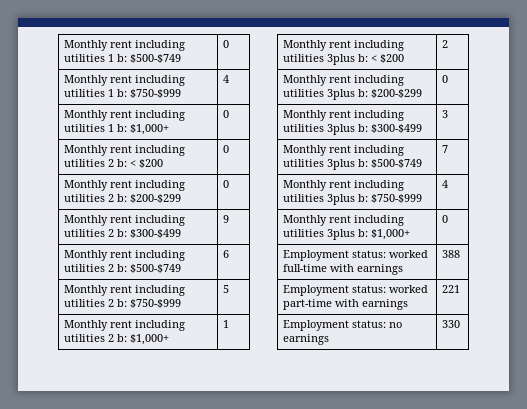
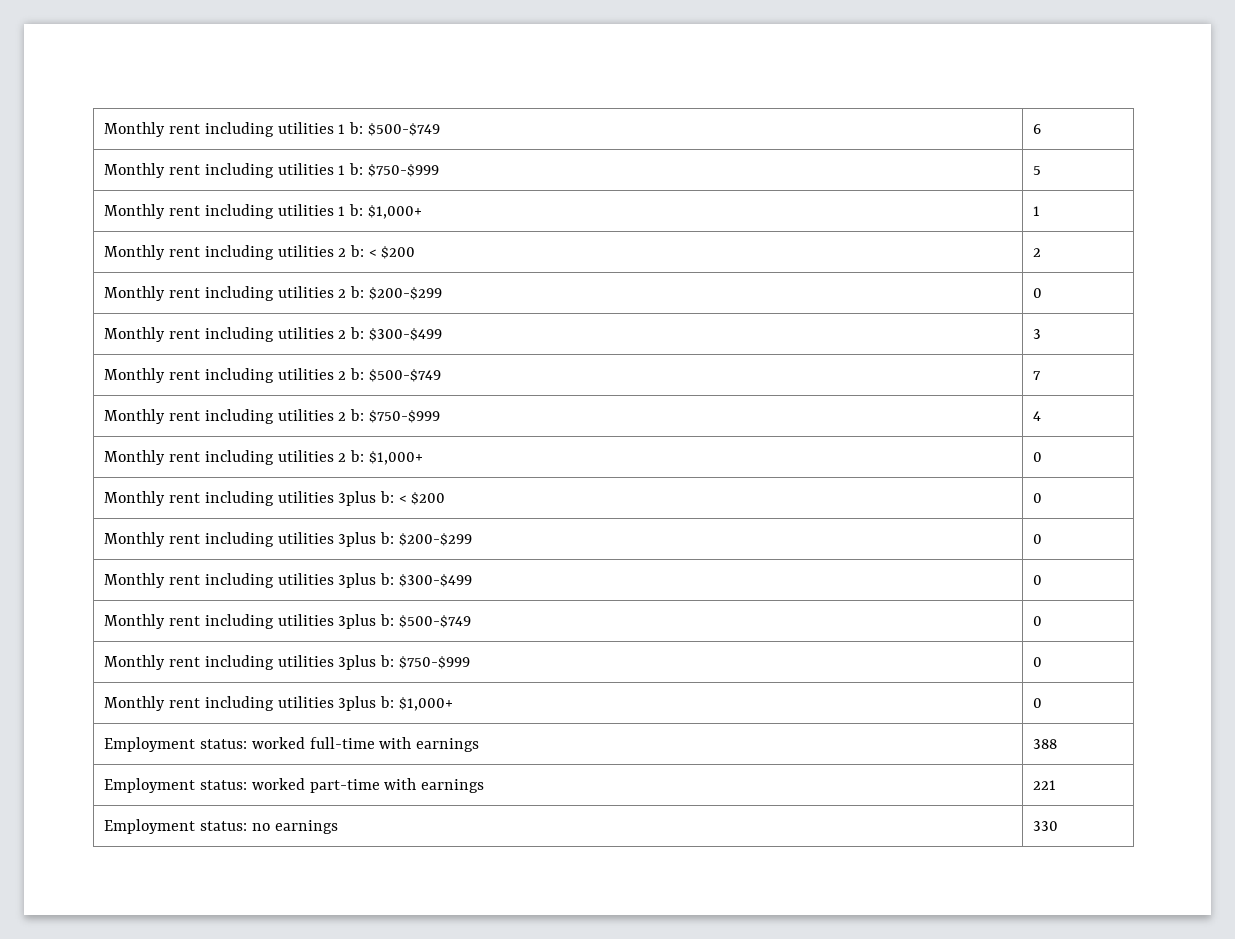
[223,40,230,48] 0 -> [1033,124,1042,134] 6
[223,75,230,83] 4 -> [1033,166,1042,175] 5
[223,110,230,118] 0 -> [1033,206,1041,216] 1
[223,145,230,153] 0 -> [1033,248,1042,257] 2
[223,215,230,223] 9 -> [1033,329,1042,339] 3
[223,250,230,258] 6 -> [1033,371,1042,380] 7
[223,285,230,293] 5 -> [1033,411,1042,421] 4
[223,320,230,328] 1 -> [1033,452,1043,462] 0
[442,40,449,48] 2 -> [1033,493,1043,503] 0
[442,110,449,118] 3 -> [1033,575,1043,585] 0
[442,145,449,153] 7 -> [1033,616,1043,626] 0
[442,180,449,188] 4 -> [1033,657,1043,667] 0

